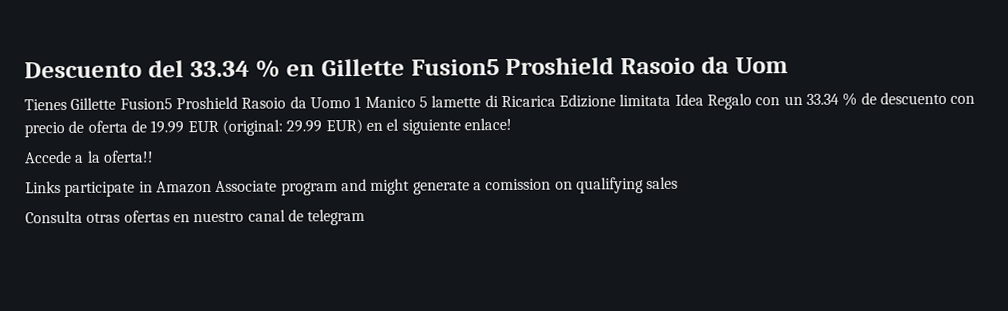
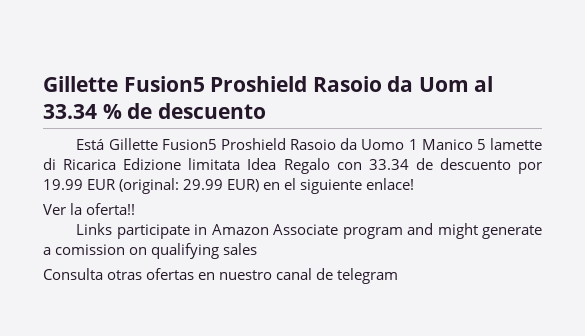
[24,59,315,79] Descuento del 33.34 % en -> (43, 84) none
[24,98,67,111] // Tienes -> [474,76,494,92] [43,103,266,119] [76,139,105,150] al 33.34 % de descuento // Está
[783,91,976,106] [24,120,147,138] un 33.34 % de descuento con precio de oferta de -> [368,158,543,174] 33.34 de descuento por
[24,150,85,164] Accede a -> [43,204,66,215] Ver

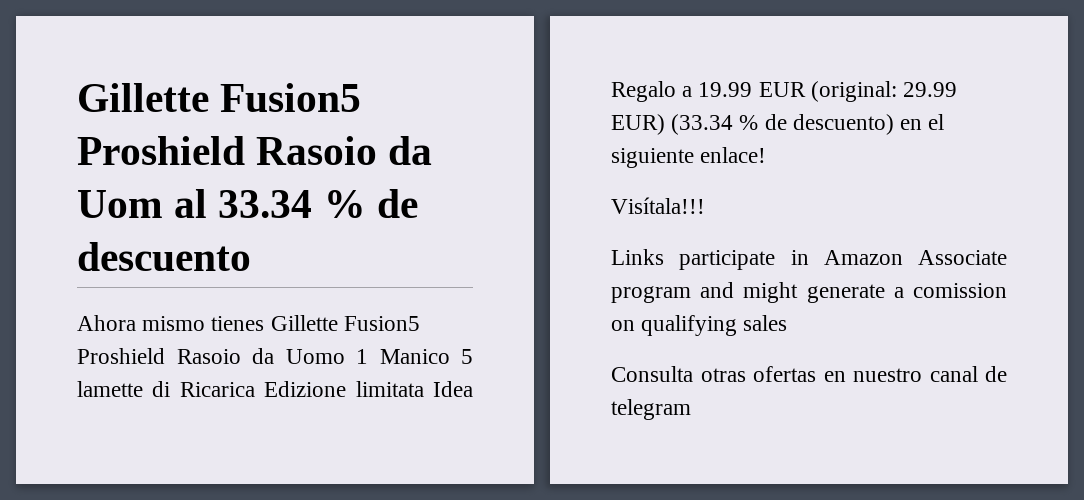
[76,139,105,150] Está -> [77,315,265,331] Ahora mismo tienes
[336,158,543,174] con 33.34 de descuento por -> [682,86,693,97] a
(260, 185) none -> [671,114,894,135] (33.34 % de descuento)
[43,203,136,215] Ver la oferta!! -> [611,197,705,214] Visítala!!!

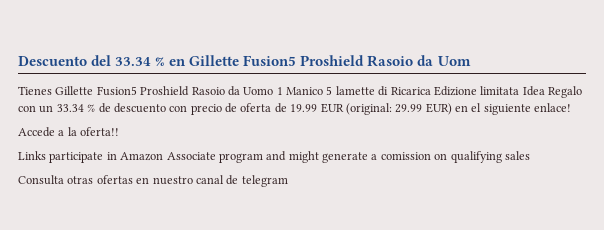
(77, 97) none -> [18,55,187,66] Descuento del 33.34 % en
[174,189,418,218] [77,242,251,271] [77,315,265,331] al 33.34 % de descuento // Ahora mismo tienes -> [18,86,52,95] // Tienes
[682,86,693,97] a -> [18,103,287,115] con un 33.34 % de descuento con precio de oferta de
[671,114,894,135] (33.34 % de descuento) -> (452, 109) none
[611,197,705,214] Visítala!!! -> [18,127,120,137] Accede a la oferta!!

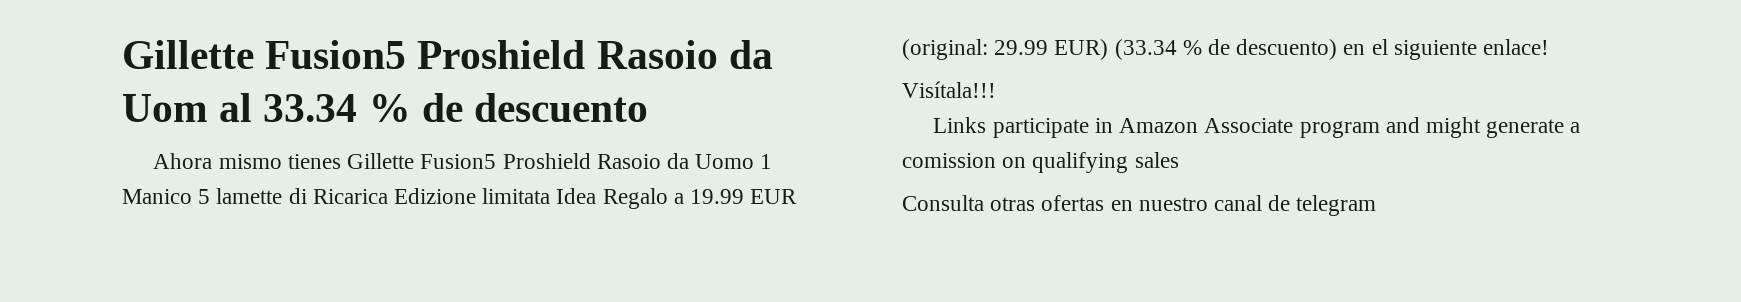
[18,55,187,66] Descuento del 33.34 % en -> (122, 54) none
[18,86,52,95] // Tienes -> [219,93,649,122] [153,153,341,169] al 33.34 % de descuento // Ahora mismo tienes
[18,103,287,115] con un 33.34 % de descuento con precio de oferta de -> [673,193,684,204] a
(452, 109) none -> [1114,39,1338,60] (33.34 % de descuento)
[18,127,120,137] Accede a la oferta!! -> [902,81,996,98] Visítala!!!

